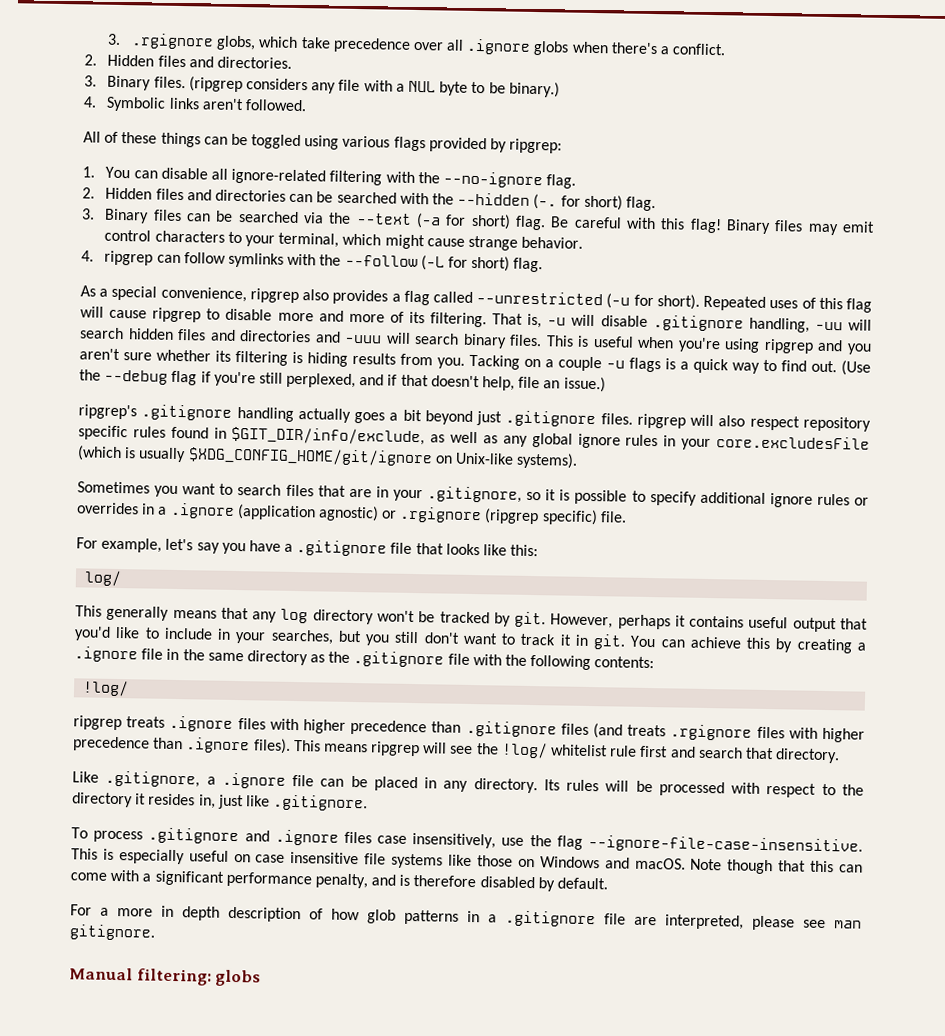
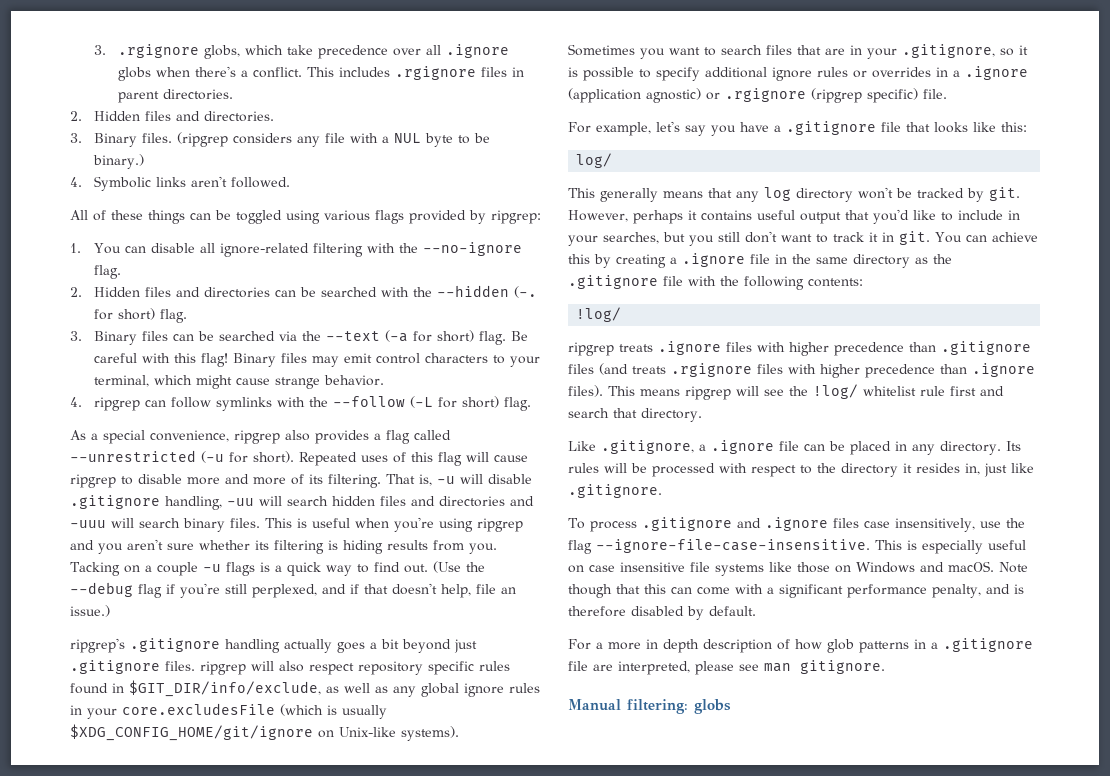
(727, 49) none -> [306,66,524,80] [117,89,233,103] This includes .rgignore files in parent directories.

